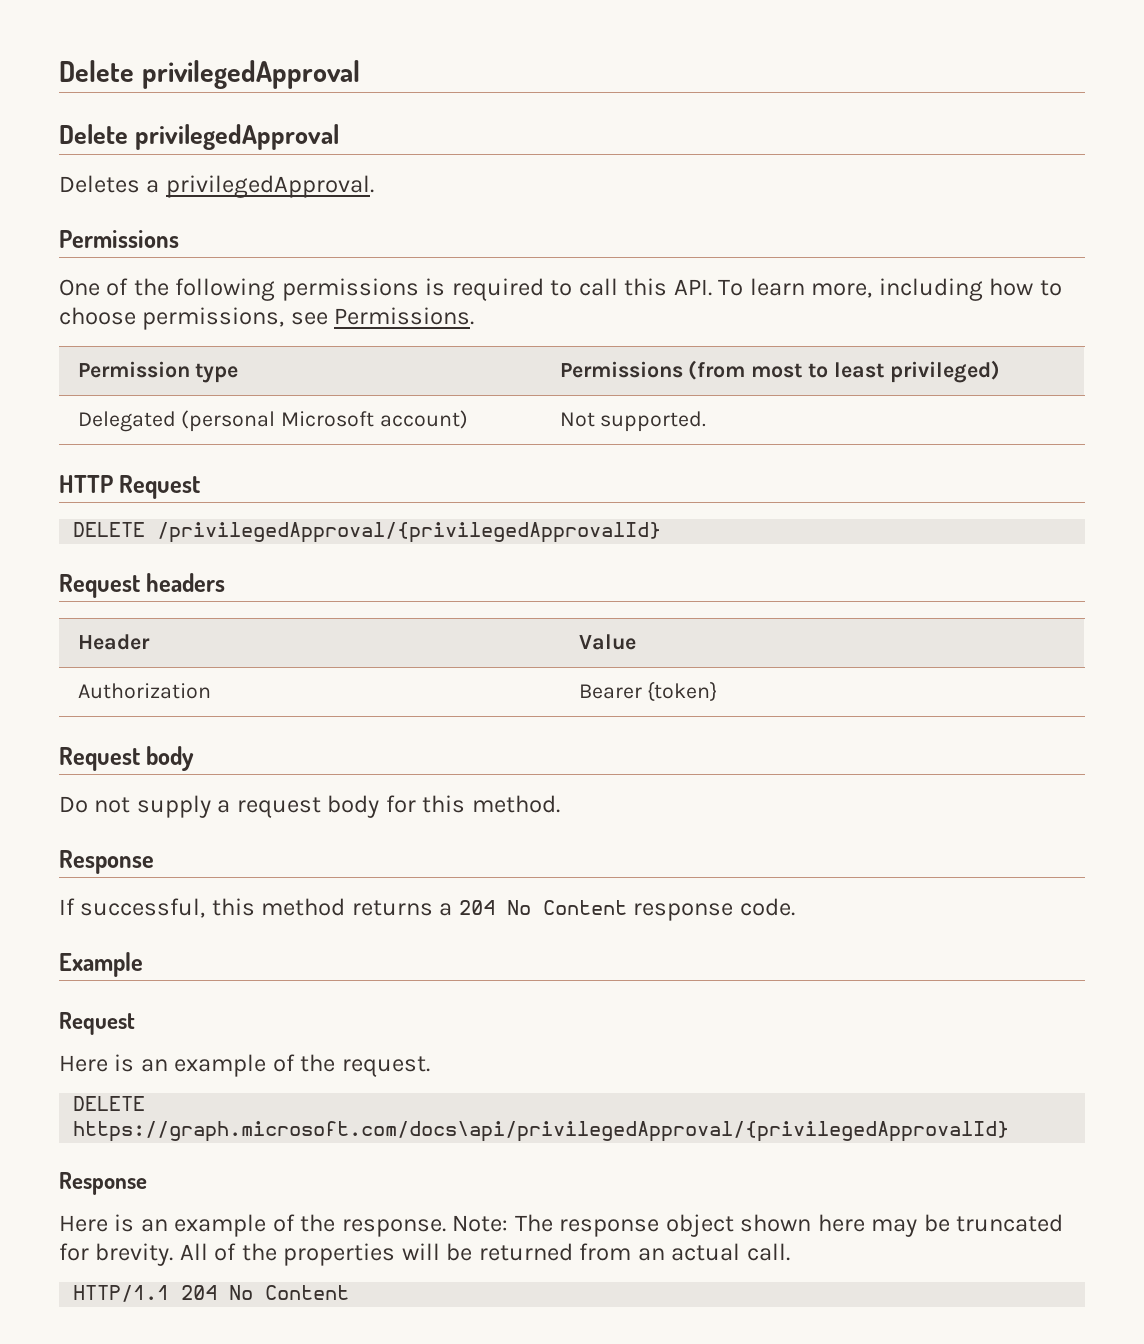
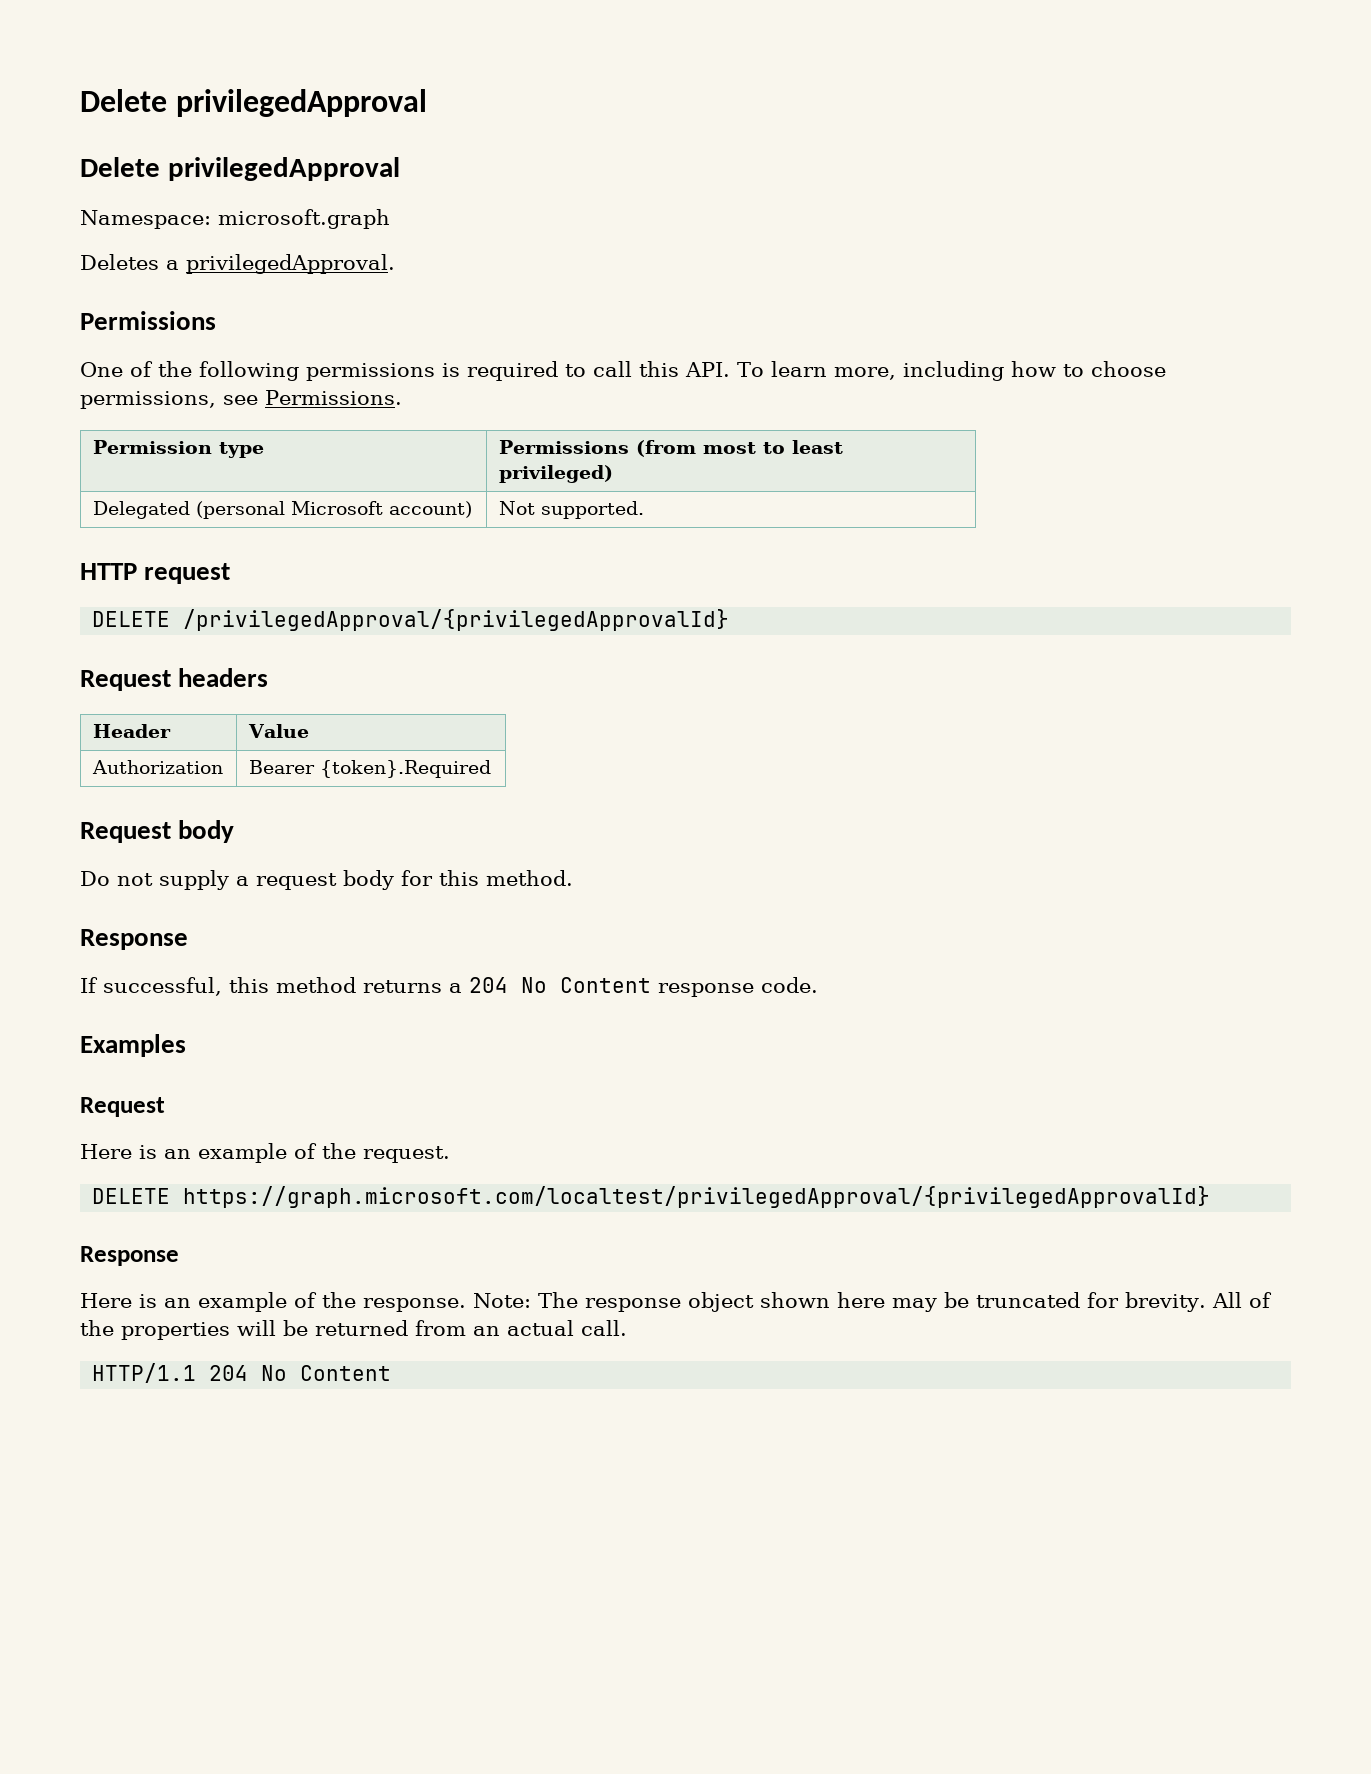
(340, 137) none -> [80,209,390,229] // Namespace: microsoft.graph
[119,475,201,499] Request -> [144,563,231,584] request
[647,681,718,701] {token} -> [319,760,491,778] {token}.Required
[59,952,143,977] Example -> [80,1034,186,1057] Examples
[73,1121,1010,1142] https://graph.microsoft.com/docs\api/privilegedApproval/{privilegedApprovalId} -> [183,1186,1211,1208] https://graph.microsoft.com/localtest/privilegedApproval/{privilegedApprovalId}

